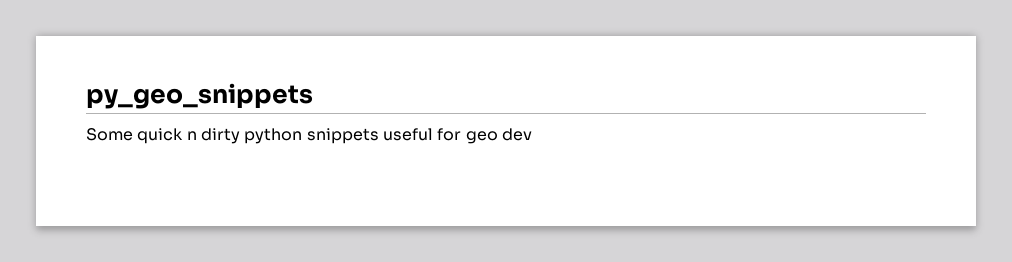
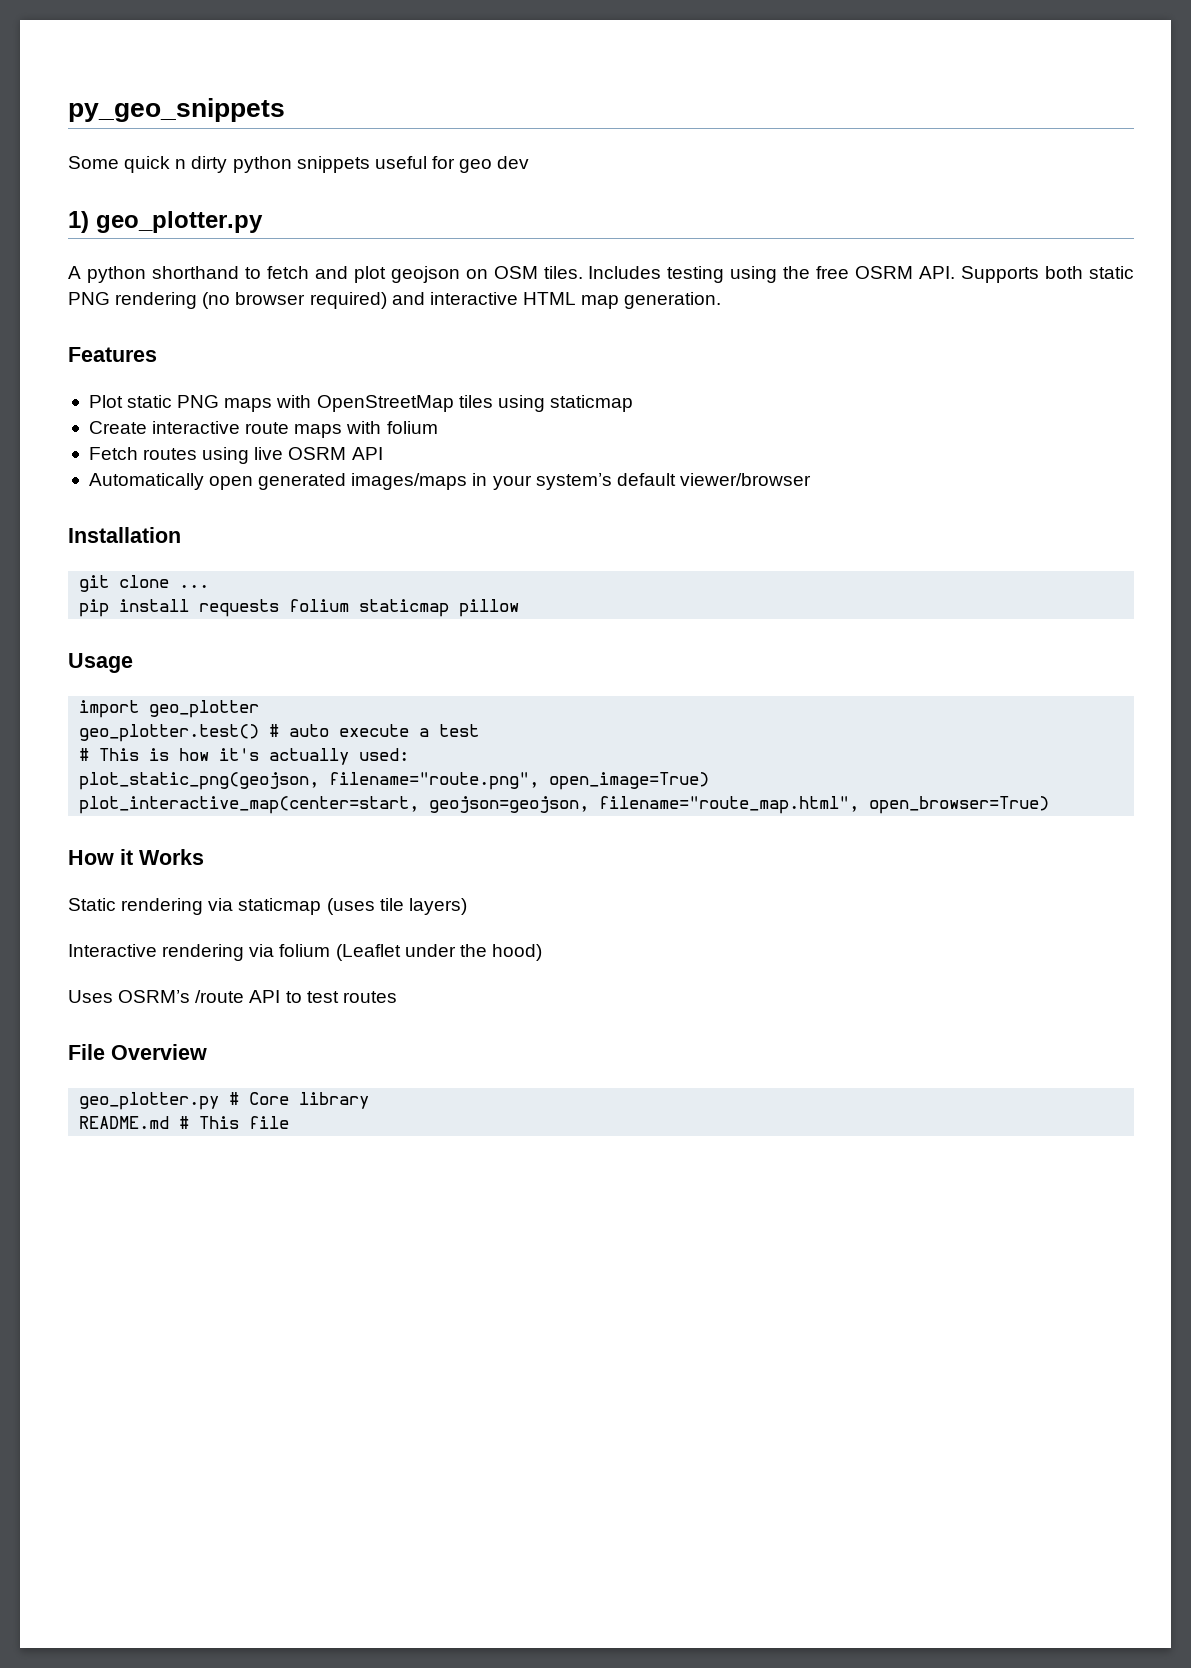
(532, 134) none -> [68,211,263,233] [68,266,1135,283] [68,292,722,309] [68,347,157,362] [88,395,633,412] [88,421,438,438] [88,447,383,464] [88,473,811,490] [68,527,181,543] [79,575,210,592] [79,599,520,617] [68,653,133,673] [79,700,260,718] [79,724,480,742] [79,748,410,765] [79,772,710,790] [79,796,1050,814] [68,849,204,865] [68,898,467,915] [68,944,542,961] [68,990,397,1003] [68,1044,207,1060] [79,1092,370,1110] [79,1116,290,1129] // 1) geo_plotter.py // A python shorthand to fetch and plot geojson on OSM tiles. Includes testing using the free OSRM API. Supports both static PNG rendering (no browser required) and interactive HTML map generation. // Features // Plot static PNG maps with OpenStreetMap tiles using staticmap // Create interactive route maps with folium // Fetch routes using live OSRM API // Automatically open generated images/maps in your system’s default viewer/browser // Installation // git clone ... // pip install requests folium staticmap pillow // Usage // import geo_plotter // geo_plotter.test() # auto execute a test // # This is how it's actually used: // plot_static_png(geojson, filename="route.png", open_image=True) // plot_interactive_map(center=start, geojson=geojson, filename="route_map.html", open_browser=True) // How it Works // Static rendering via staticmap (uses tile layers) // Interactive rendering via folium (Leaflet under the hood) // Uses OSRM’s /route API to test routes // File Overview // geo_plotter.py # Core library // README.md # This file

